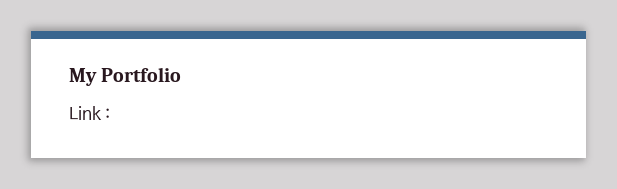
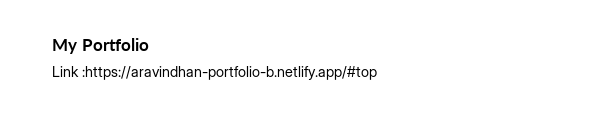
[105,108,111,119] : -> [82,66,377,80] :https://aravindhan-portfolio-b.netlify.app/#top

